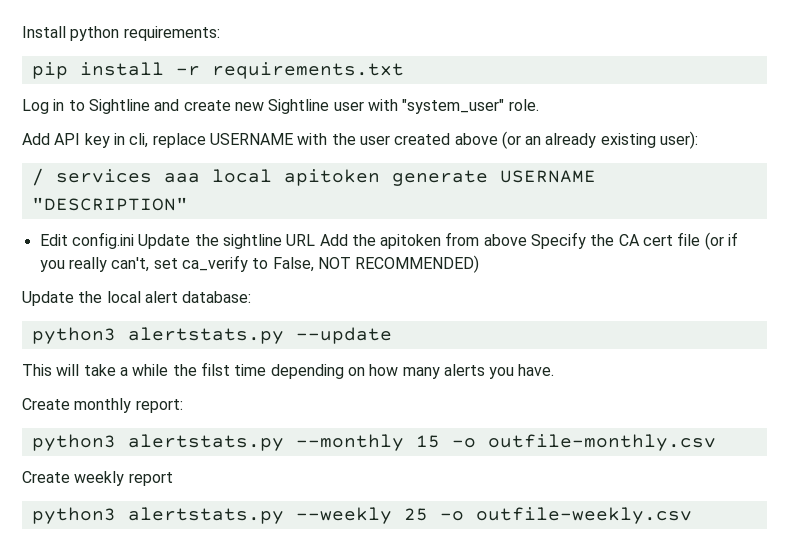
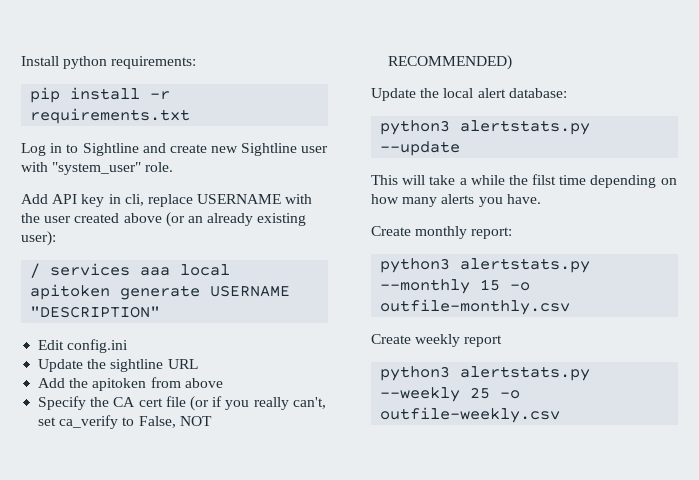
(134, 240) none -> (129, 346) //
(316, 240) none -> (198, 364) //
(527, 240) none -> (223, 383) //

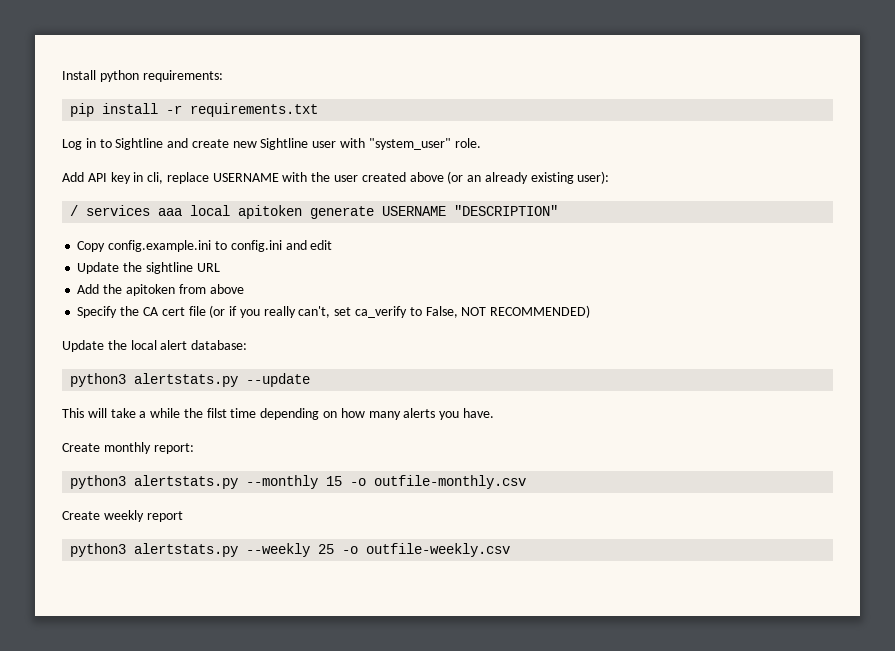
[38,340,65,350] Edit -> [77,240,227,252] Copy config.example.ini to
(129, 346) none -> [285,240,333,250] and edit

